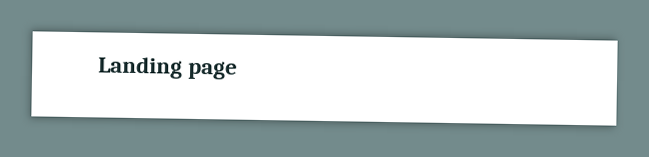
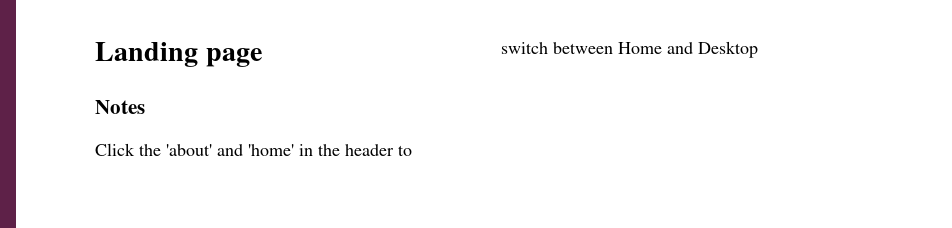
(239, 70) none -> [95,100,145,114] [95,143,412,156] [501,41,758,58] // Notes // Click the 'about' and 'home' in the header to switch between Home and Desktop

